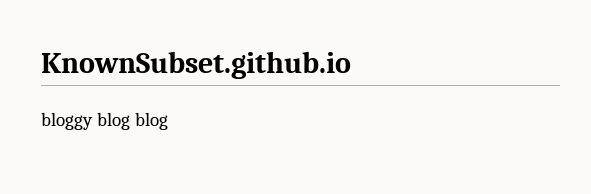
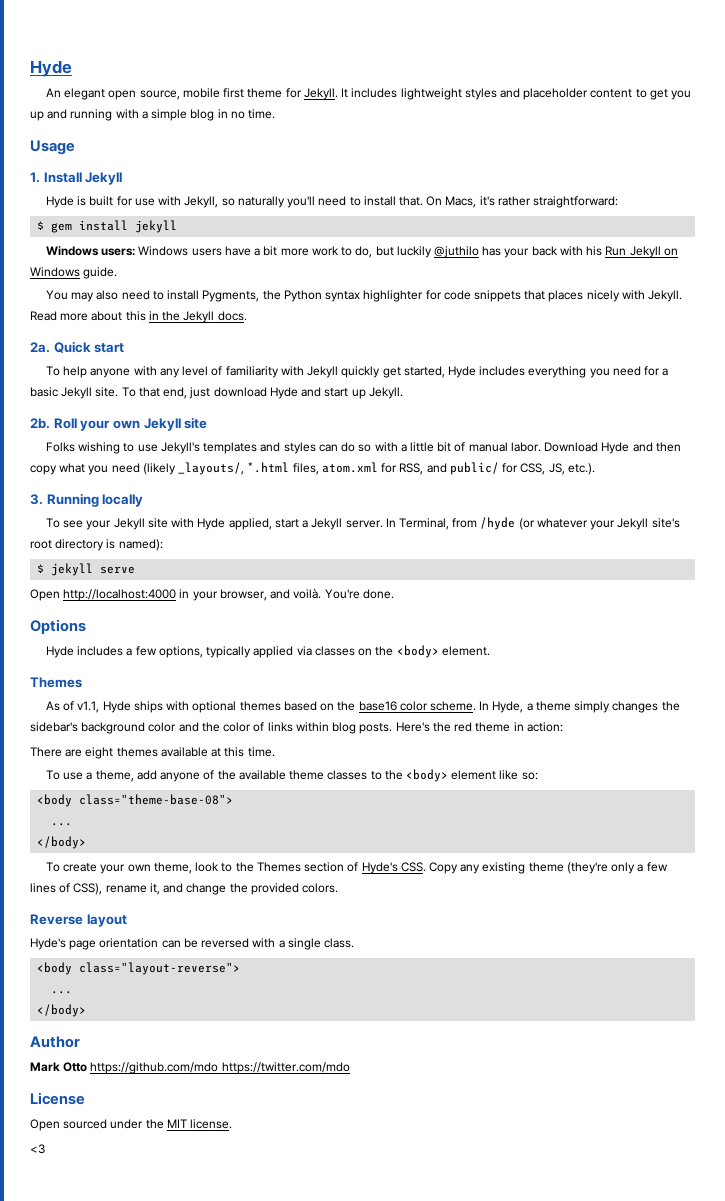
[41,51,351,79] [41,112,169,130] KnownSubset.github.io // bloggy blog blog -> [30,60,72,77] [45,88,692,100] [30,109,276,121] [30,140,75,155] [30,172,123,185] [45,196,619,208] [37,220,178,233] [45,246,678,258] [30,267,118,279] [45,290,683,302] [30,311,247,323] [30,341,125,353] [45,366,669,378] [30,387,403,399] [30,417,208,431] [45,442,681,454] [30,462,595,475] [30,493,144,507] [45,517,680,530] [30,539,163,551] [37,563,136,576] [30,588,394,601] [30,619,86,634] [45,645,490,658] [30,677,82,688] [45,701,680,713] [30,722,563,734] [30,747,275,759] [45,769,538,782] [37,794,234,807] [51,823,73,826] [37,836,87,849] [45,862,668,874] [30,883,339,895] [30,914,127,927] [30,938,355,950] [37,962,241,975] [51,991,73,994] [37,1004,87,1017] [30,1036,80,1048] [30,1062,350,1074] [30,1092,85,1105] [30,1119,233,1131] [30,1144,45,1154] Hyde // An elegant open source, mobile first theme for Jekyll. It includes lightweight styles and placeholder content to get you up and running with a simple blog in no time. // Usage // 1. Install Jekyll // Hyde is built for use with Jekyll, so naturally you'll need to install that. On Macs, it's rather straightforward: // $ gem install jekyll // Windows users: Windows users have a bit more work to do, but luckily @juthilo has your back with his Run Jekyll on Windows guide. // You may also need to install Pygments, the Python syntax highlighter for code snippets that places nicely with Jekyll. Read more about this in the Jekyll docs. // 2a. Quick start // To help anyone with any level of familiarity with Jekyll quickly get started, Hyde includes everything you need for a basic Jekyll site. To that end, just download Hyde and start up Jekyll. // 2b. Roll your own Jekyll site // Folks wishing to use Jekyll's templates and styles can do so with a little bit of manual labor. Download Hyde and then copy what you need (likely _layouts/, *.html files, atom.xml for RSS, and public/ for CSS, JS, etc.). // 3. Running locally // To see your Jekyll site with Hyde applied, start a Jekyll server. In Terminal, from /hyde (or whatever your Jekyll site's root directory is named): // $ jekyll serve // Open http://localhost:4000 in your browser, and voilà. You're done. // Options // Hyde includes a few options, typically applied via classes on the <body> element. // Themes // As of v1.1, Hyde ships with optional themes based on the base16 color scheme. In Hyde, a theme simply changes the sidebar's background color and the color of links within blog posts. Here's the red theme in action: // There are eight themes available at this time. // To use a theme, add anyone of the available theme classes to the <body> element like so: // <body class="theme-base-08"> // ... // </body> // To create your own theme, look to the Themes section of Hyde's CSS. Copy any existing theme (they're only a few lines of CSS), rename it, and change the provided colors. // Reverse layout // Hyde's page orientation can be reversed with a single class. // <body class="layout-reverse"> // ... // </body> // Author // Mark Otto https://github.com/mdo https://twitter.com/mdo // License // Open sourced under the MIT license. // <3

